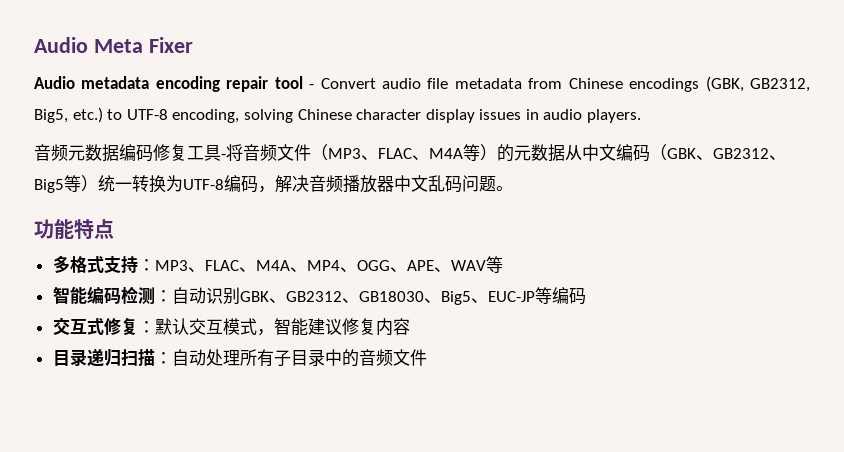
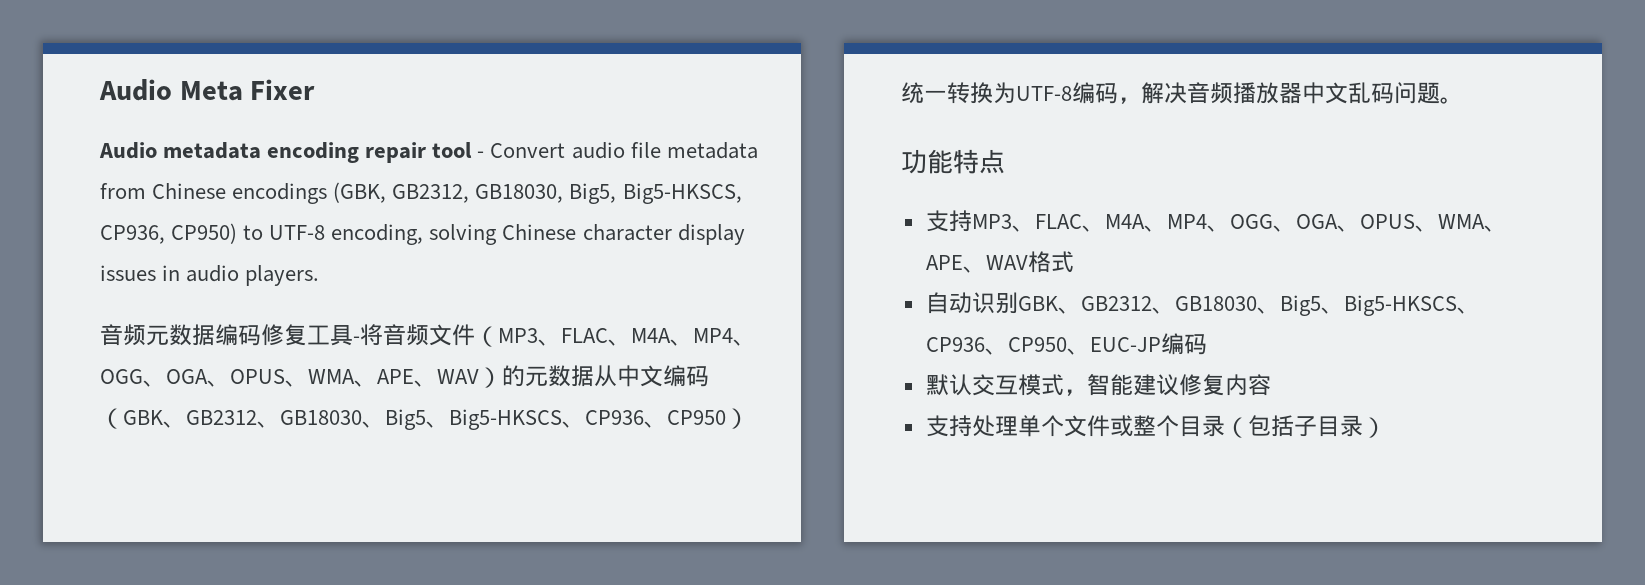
[34,107,103,123] Big5, etc.) -> [475,183,742,204] [100,223,238,244] GB18030, Big5, Big5-HKSCS, CP936, CP950)
[463,144,480,161] 等 -> [670,328,756,346] [100,369,479,387] 、MP4、OGG、OGA、OPUS、WMA、APE、WAV
[34,175,81,193] Big5等 -> [280,409,726,430] GB18030、Big5、Big5-HKSCS、CP936、CP950
[52,255,503,274] [52,286,172,304] 多格式支持：MP3、FLAC、M4A、MP4、OGG、APE、WAV等 // 智能编码检测： -> [925,210,1507,232] [925,251,1074,273] 支持MP3、FLAC、M4A、MP4、OGG、OGA、OPUS、WMA、APE、WAV格式 //
[487,287,586,305] [52,317,155,335] EUC-JP等编码 // 交互式修复： -> [1343,295,1480,316] [925,333,1207,355] Big5-HKSCS、CP936、CP950、EUC-JP编码 //
[52,348,427,367] 目录递归扫描：自动处理所有子目录中的音频文件 -> [925,415,1386,438] 支持处理单个文件或整个目录（包括子目录）

